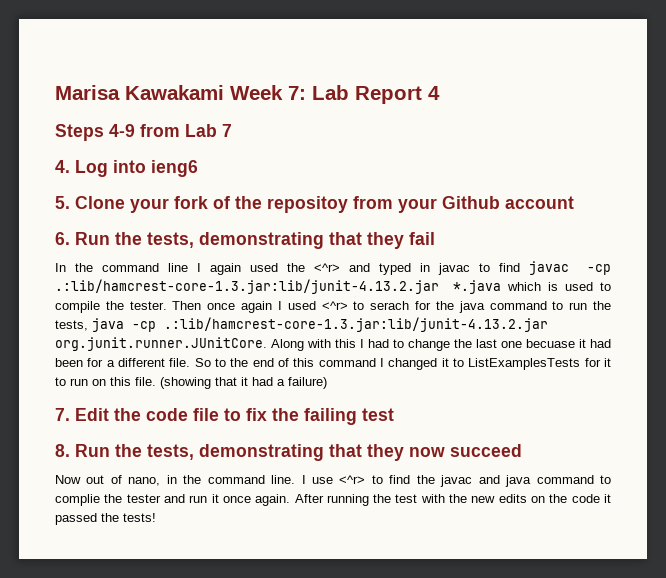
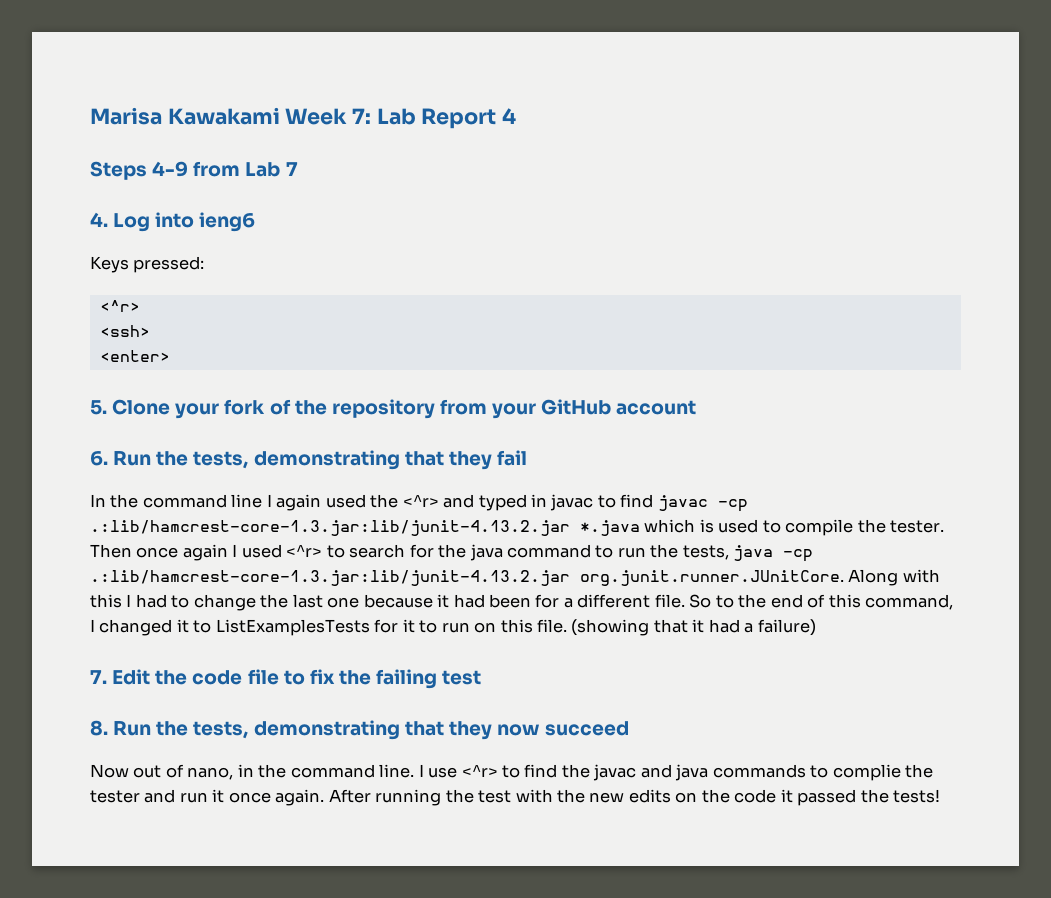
(198, 168) none -> [90,256,205,273] [99,300,140,312] [99,325,150,337] [99,350,170,362] // Keys pressed: // <^r> // <ssh> // <enter>
[267,196,348,213] repositoy -> [331,399,435,419] repository
[442,196,500,209] Github -> [541,399,612,415] GitHub
[370,301,410,310] serach -> [349,544,406,558] search
[526,339,575,348] becuase -> [363,594,433,608] because
[318,358,376,367] command -> [865,594,954,610] command,
[536,475,594,484] command -> [712,764,806,778] commands

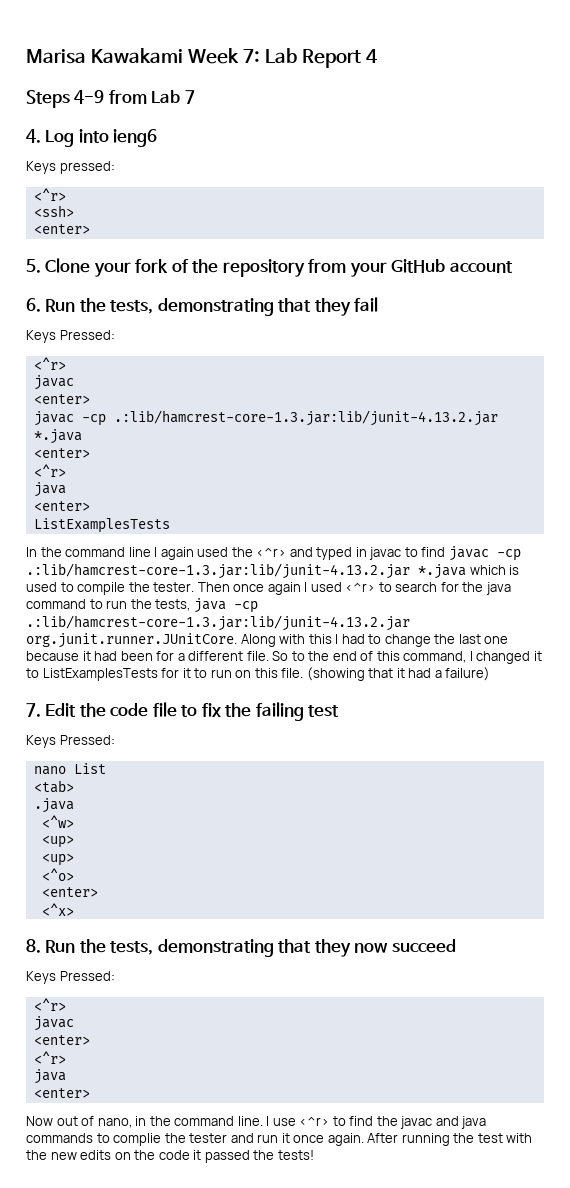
(527, 458) none -> [26,330,115,343] [33,357,66,370] [33,375,74,390] [33,394,90,404] [33,410,498,426] [33,429,82,444] [33,448,90,458] [33,464,66,477] [33,482,66,497] [33,501,90,511] [33,518,170,533] // Keys Pressed: // <^r> // javac // <enter> // javac -cp .:lib/hamcrest-core-1.3.jar:lib/junit-4.13.2.jar *.java // <enter> // <^r> // java // <enter> // ListExamplesTests
(482, 677) none -> [26,735,115,748] [33,763,106,775] [33,780,74,793] [33,798,74,813] [41,815,74,828] [41,835,74,848] [41,853,74,866] [41,868,74,881] [41,887,98,897] [41,903,74,916] // Keys Pressed: // nano List // <tab> // .java // <^w> // <up> // <up> // <^o> // <enter> // <^x>
(630, 728) none -> [26,971,115,984] [33,998,66,1011] [33,1016,74,1031] [33,1035,90,1045] [33,1051,66,1064] [33,1069,66,1084] [33,1088,90,1098] // Keys Pressed: // <^r> // javac // <enter> // <^r> // java // <enter>

